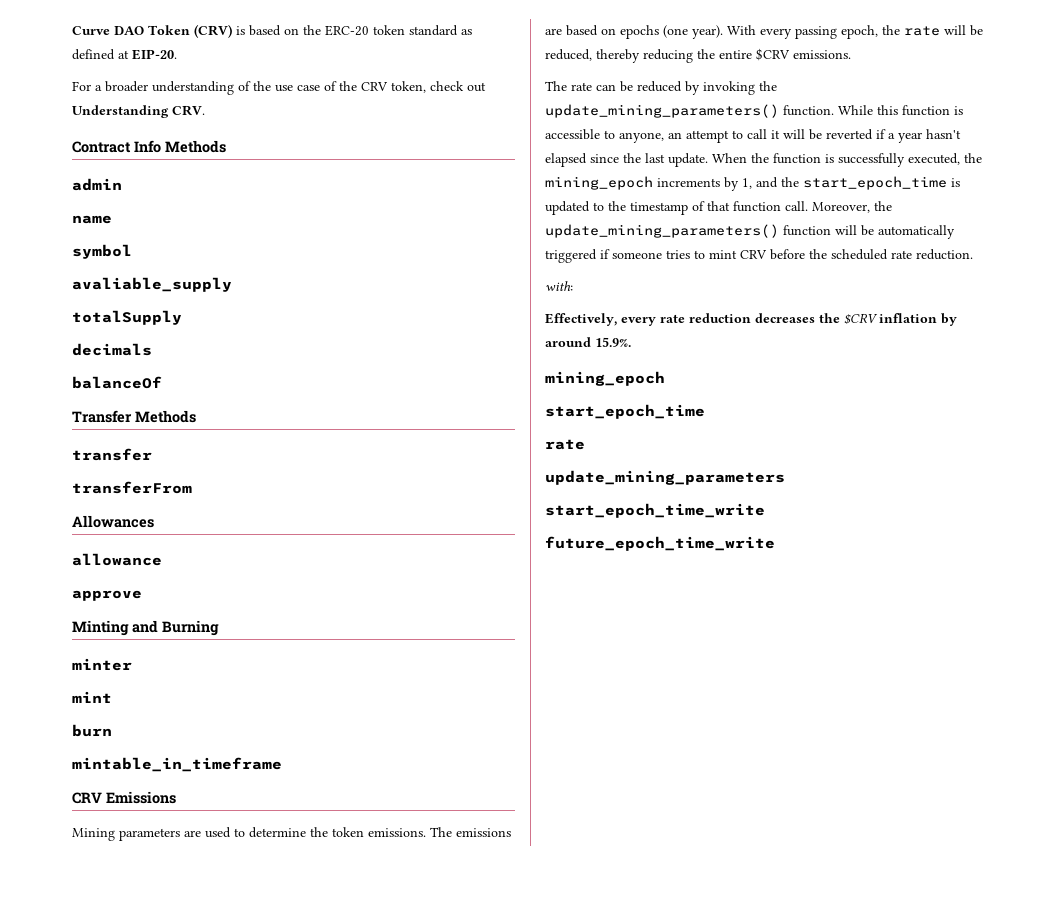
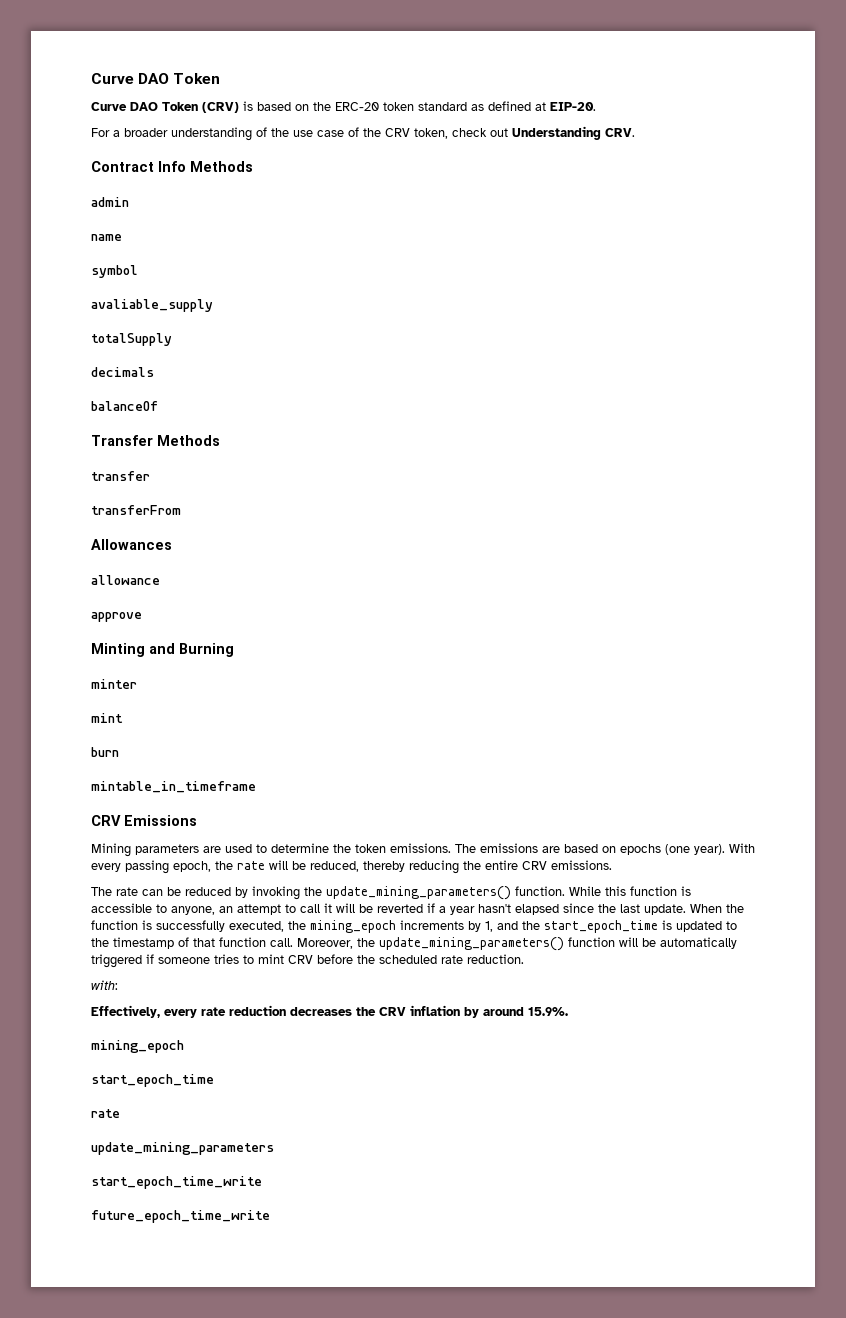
[72,25,190,35] Curve DAO Token -> [91,73,221,84] [91,102,198,111] Curve DAO Token // Curve DAO Token
[756,48,790,61] $CRV -> [522,861,547,870] CRV
[844,313,878,324] $CRV -> [379,1007,406,1016] CRV

